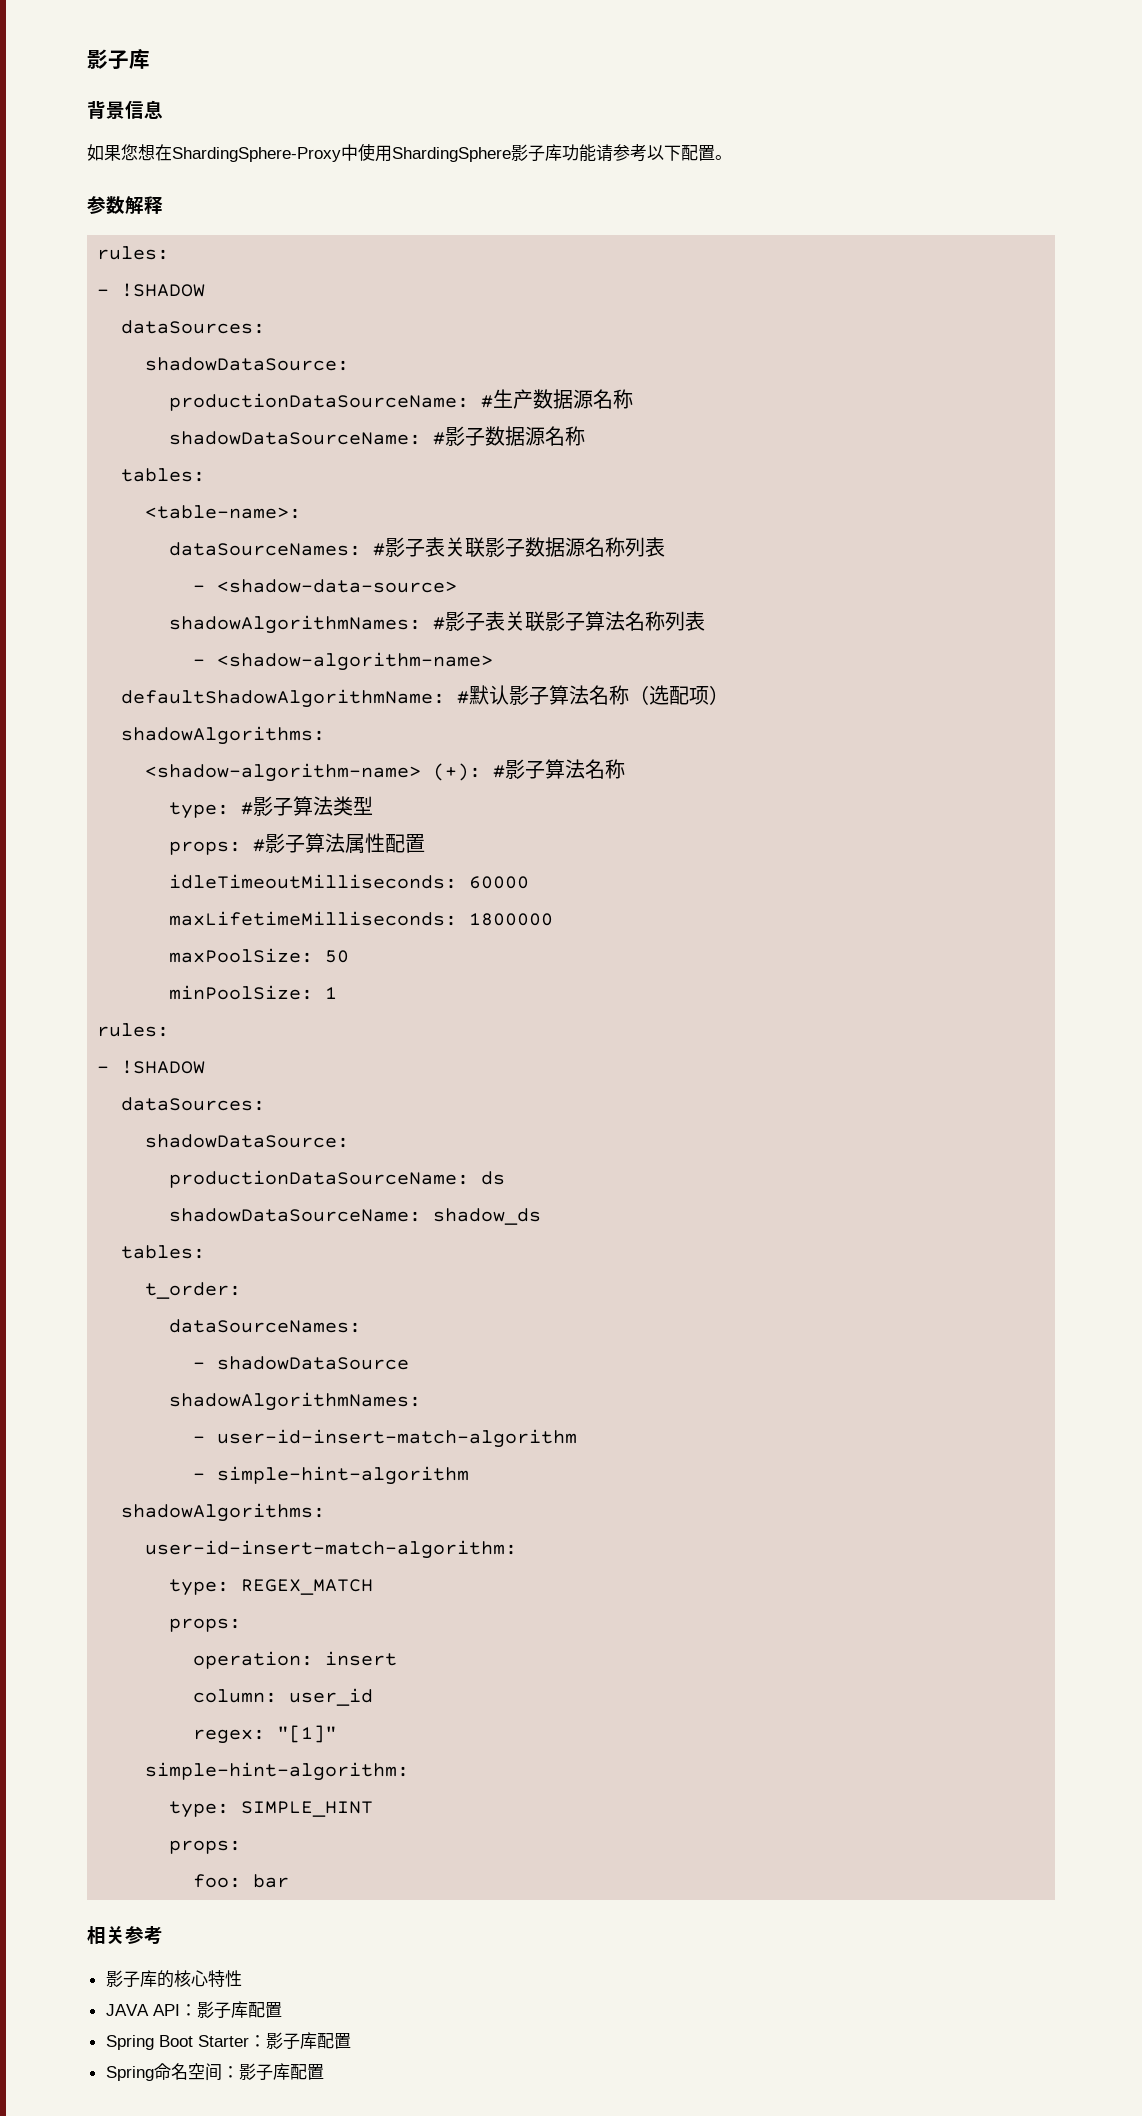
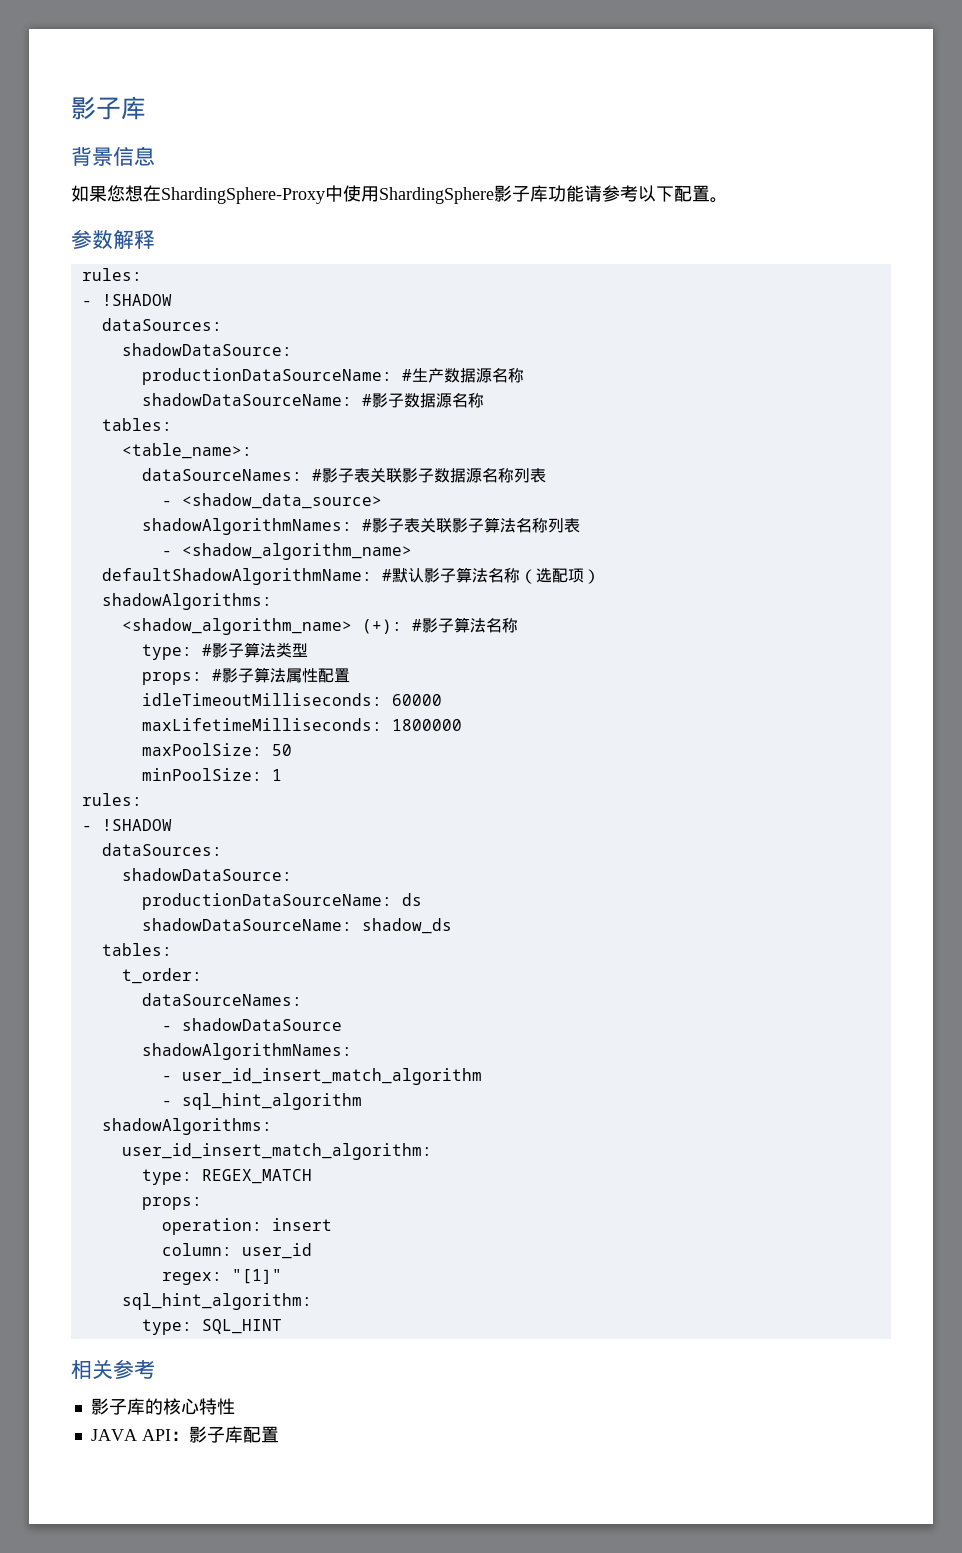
[145,505,302,519] <table-name>: -> [121,443,252,459] <table_name>:
[217,579,458,593] <shadow-data-source> -> [181,493,382,509] <shadow_data_source>
[217,652,494,671] <shadow-algorithm-name> -> [181,543,412,560] <shadow_algorithm_name>
[145,763,422,782] <shadow-algorithm-name> -> [121,618,352,635] <shadow_algorithm_name>
[217,1429,578,1448] [193,1466,470,1485] [121,1503,326,1522] [145,1540,518,1559] user-id-insert-match-algorithm // - simple-hint-algorithm // shadowAlgorithms: // user-id-insert-match-algorithm: -> [181,1068,482,1085] [161,1093,362,1110] [101,1118,272,1135] [121,1143,432,1160] user_id_insert_match_algorithm // - sql_hint_algorithm // shadowAlgorithms: // user_id_insert_match_algorithm:
[145,1762,410,1781] [169,1801,374,1818] [169,1840,242,1854] [193,1874,290,1888] simple-hint-algorithm: // type: SIMPLE_HINT // props: // foo: bar -> [121,1293,312,1310] [141,1319,282,1335] sql_hint_algorithm: // type: SQL_HINT
[105,2032,351,2050] [105,2063,324,2081] // Spring Boot Starter：影子库配置 // Spring命名空间：影子库配置 -> (279, 1434) none

